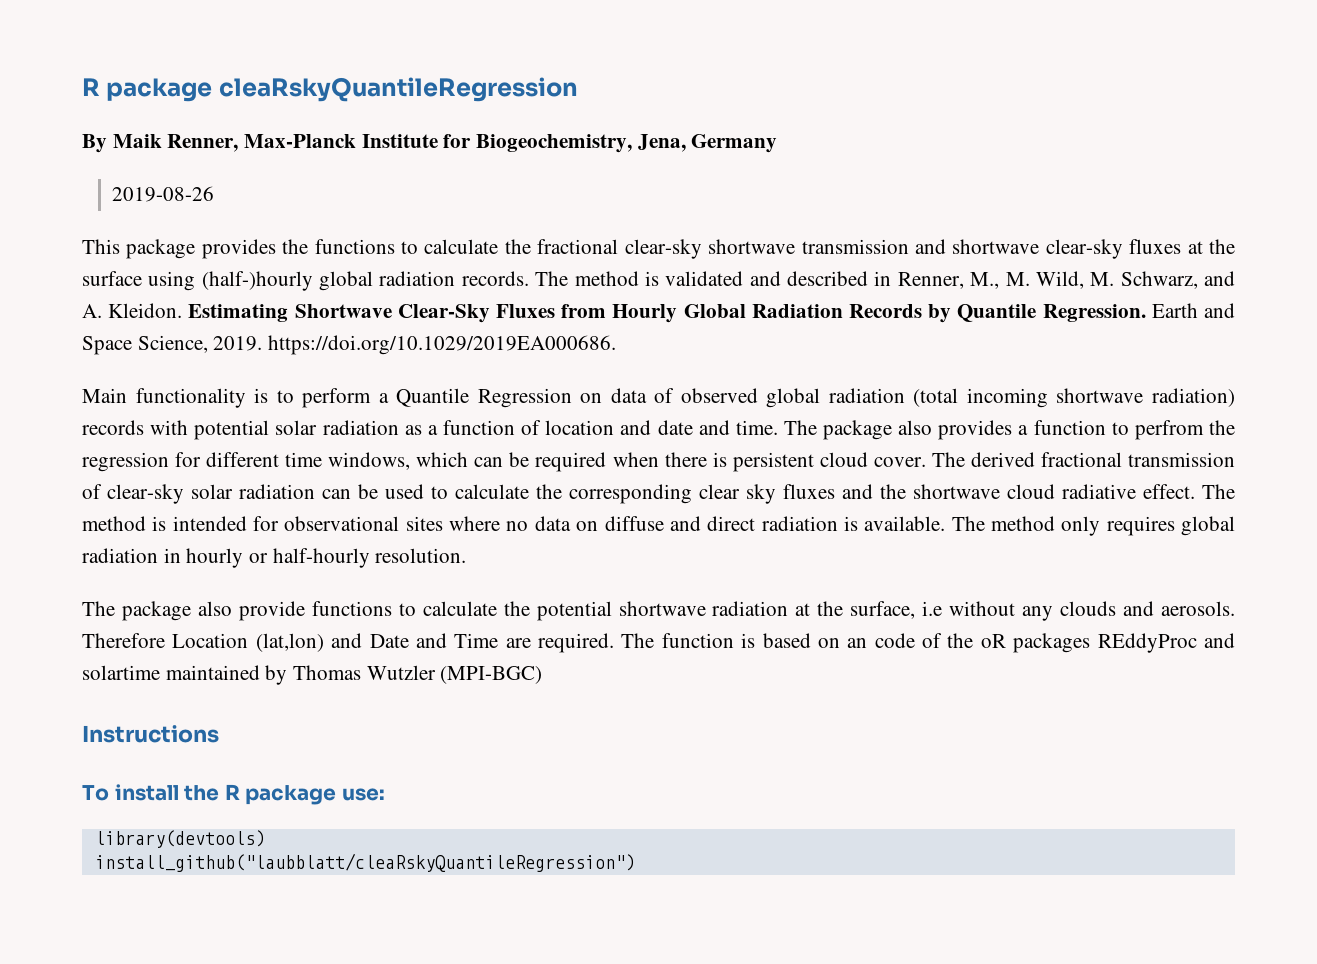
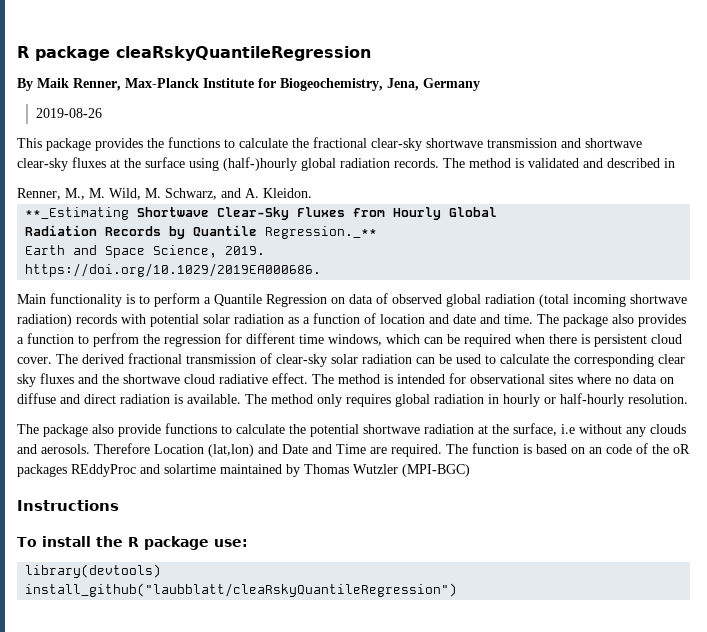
(892, 278) none -> (675, 163) //
[188,304,289,322] Estimating -> [25,207,130,220] // **_Estimating
(746, 311) none -> (498, 212) //
[1042,304,1146,322] Regression. -> [265,226,378,239] Regression._** //
(263, 343) none -> (266, 250) //

